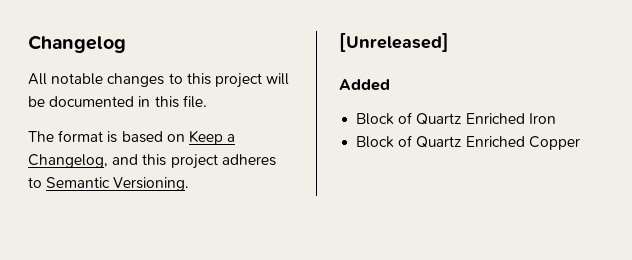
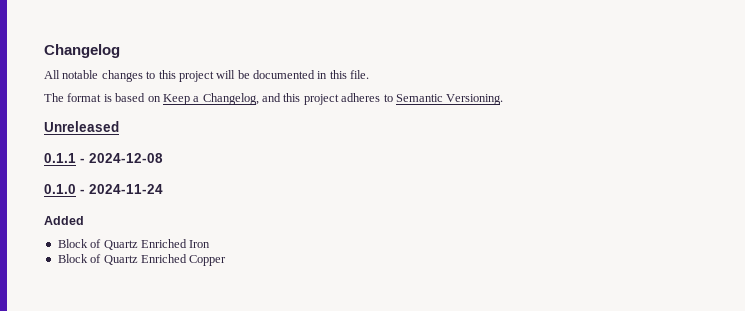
[339,33,449,52] [Unreleased] -> [44,121,119,132] [44,153,163,163] [44,184,163,194] Unreleased // 0.1.1 - 2024-12-08 // 0.1.0 - 2024-11-24

